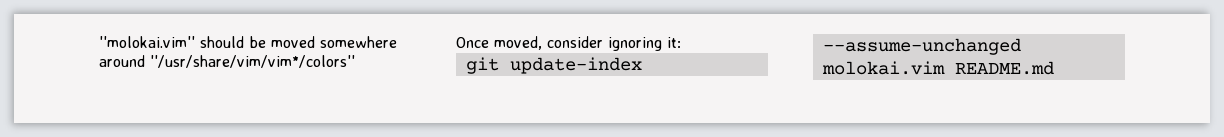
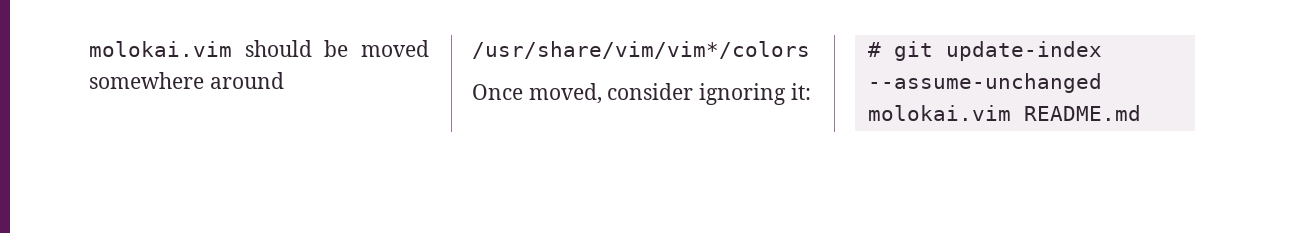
[99,36,195,48] ''molokai.vim'' -> [89,41,232,57] molokai.vim
[150,55,355,68] ''/usr/share/vim/vim*/colors'' -> [472,41,810,59] /usr/share/vim/vim*/colors
(681, 42) none -> [867,42,881,57] #

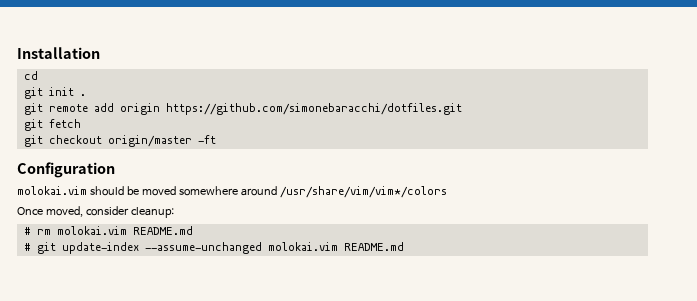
(89, 49) none -> [17,47,100,59] [23,71,38,80] [23,87,86,99] [23,103,462,115] [23,119,81,131] [23,135,216,147] [17,162,115,178] Installation // cd // git init . // git remote add origin https://github.com/simonebaracchi/dotfiles.git // git fetch // git checkout origin/master -ft // Configuration //
[699,83,811,105] ignoring it: -> [130,207,174,218] [23,226,193,235] cleanup: // # rm molokai.vim README.md

